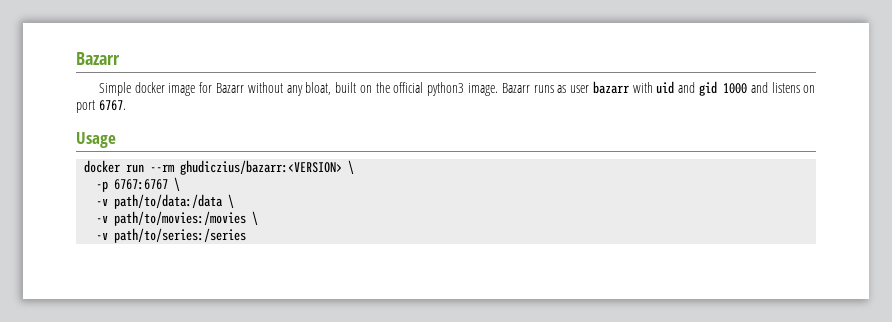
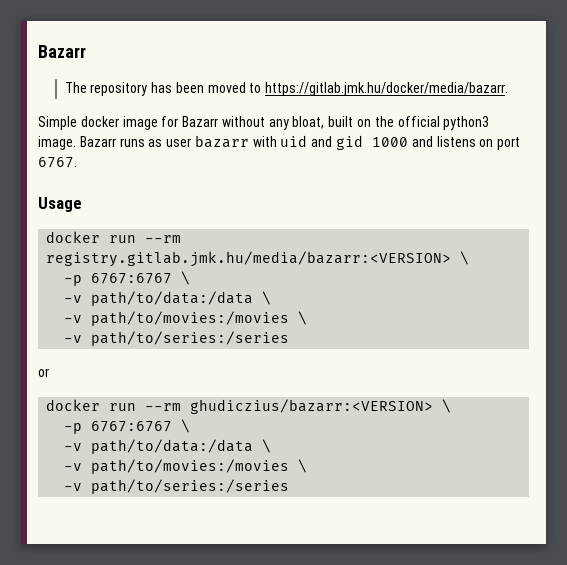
[76,52,120,65] Bazarr -> [38,45,86,58] [64,82,509,96] Bazarr // The repository has been moved to https://gitlab.jmk.hu/docker/media/bazarr.
(116, 140) none -> [46,231,182,243] [46,251,470,267] [64,271,191,286] [64,291,272,306] [64,311,308,326] [64,331,290,346] [38,368,49,377] // docker run --rm registry.gitlab.jmk.hu/media/bazarr:<VERSION> \ // -p 6767:6767 \ // -v path/to/data:/data \ // -v path/to/movies:/movies \ // -v path/to/series:/series // or

